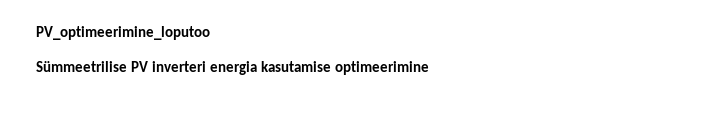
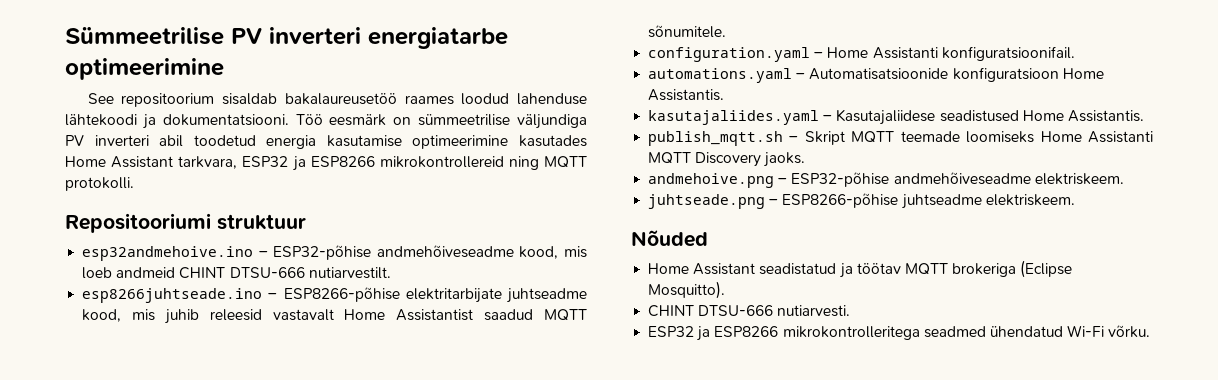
[36,26,210,40] PV_optimeerimine_loputoo // -> (65, 36) none
[209,61,429,75] energia kasutamise optimeerimine -> [368,27,508,49] [65,58,224,80] [87,93,587,107] [65,114,587,129] [65,135,587,149] [65,156,587,171] [65,177,134,191] [65,213,306,233] [82,245,587,261] [82,267,391,279] [82,287,587,303] [82,309,587,324] [648,25,727,38] [648,46,1075,62] [648,67,1104,83] [648,89,725,101] [648,109,1144,125] [648,131,1153,146] [648,152,806,167] [648,172,1124,188] [648,193,1075,209] [631,230,708,247] [648,260,1073,278] [648,281,726,299] [648,305,851,317] [648,325,1151,341] energiatarbe optimeerimine // See repositoorium sisaldab bakalaureusetöö raames loodud lahenduse lähtekoodi ja dokumentatsiooni. Töö eesmärk on sümmeetrilise väljundiga PV inverteri abil toodetud energia kasutamise optimeerimine kasutades Home Assistant tarkvara, ESP32 ja ESP8266 mikrokontrollereid ning MQTT protokolli. // Repositooriumi struktuur // esp32andmehoive.ino – ESP32-põhise andmehõiveseadme kood, mis loeb andmeid CHINT DTSU-666 nutiarvestilt. // esp8266juhtseade.ino – ESP8266-põhise elektritarbijate juhtseadme kood, mis juhib releesid vastavalt Home Assistantist saadud MQTT sõnumitele. // configuration.yaml – Home Assistanti konfiguratsioonifail. // automations.yaml – Automatisatsioonide konfiguratsioon Home Assistantis. // kasutajaliides.yaml – Kasutajaliidese seadistused Home Assistantis. // publish_mqtt.sh – Skript MQTT teemade loomiseks Home Assistanti MQTT Discovery jaoks. // andmehoive.png – ESP32-põhise andmehõiveseadme elektriskeem. // juhtseade.png – ESP8266-põhise juhtseadme elektriskeem. // Nõuded // Home Assistant seadistatud ja töötav MQTT brokeriga (Eclipse Mosquitto). // CHINT DTSU-666 nutiarvesti. // ESP32 ja ESP8266 mikrokontrolleritega seadmed ühendatud Wi-Fi võrku.

